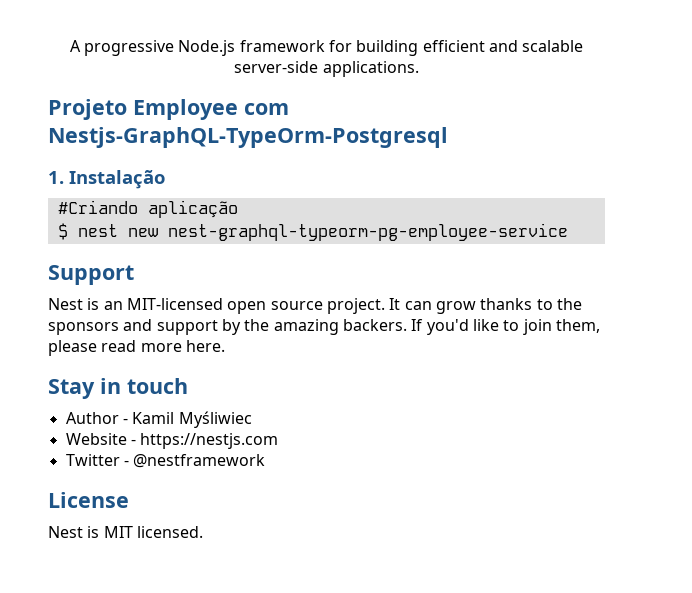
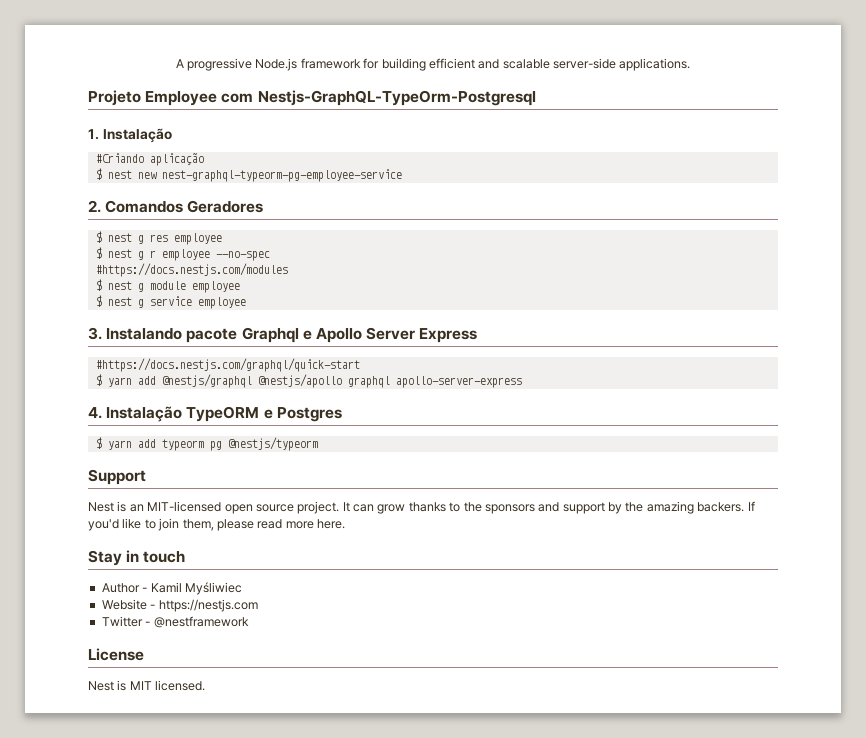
(568, 232) none -> [88,200,264,213] [95,231,222,245] [95,247,270,261] [95,263,288,277] [95,279,240,293] [95,295,246,309] [88,327,478,343] [95,358,360,372] [95,374,522,388] [88,406,342,422] [95,437,318,451] // 2. Comandos Geradores // $ nest g res employee // $ nest g r employee --no-spec // #https://docs.nestjs.com/modules // $ nest g module employee // $ nest g service employee // 3. Instalando pacote Graphql e Apollo Server Express // #https://docs.nestjs.com/graphql/quick-start // $ yarn add @nestjs/graphql @nestjs/apollo graphql apollo-server-express // 4. Instalação TypeORM e Postgres // $ yarn add typeorm pg @nestjs/typeorm

